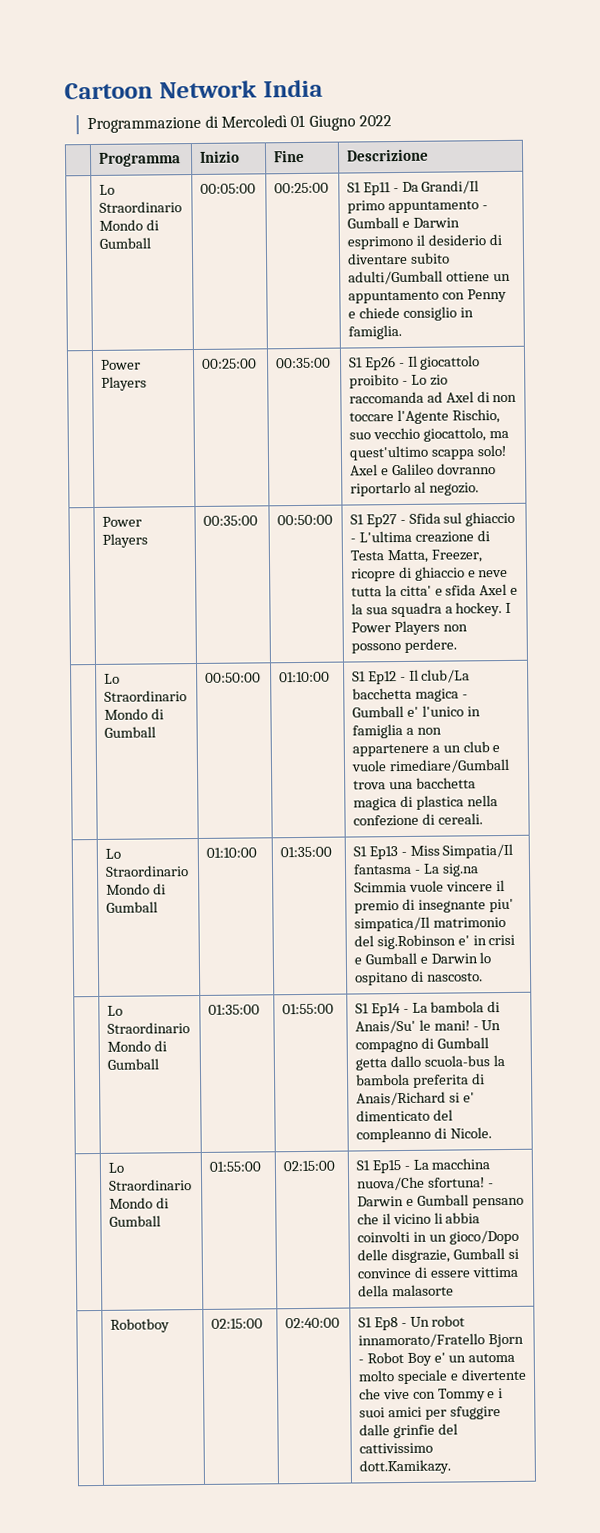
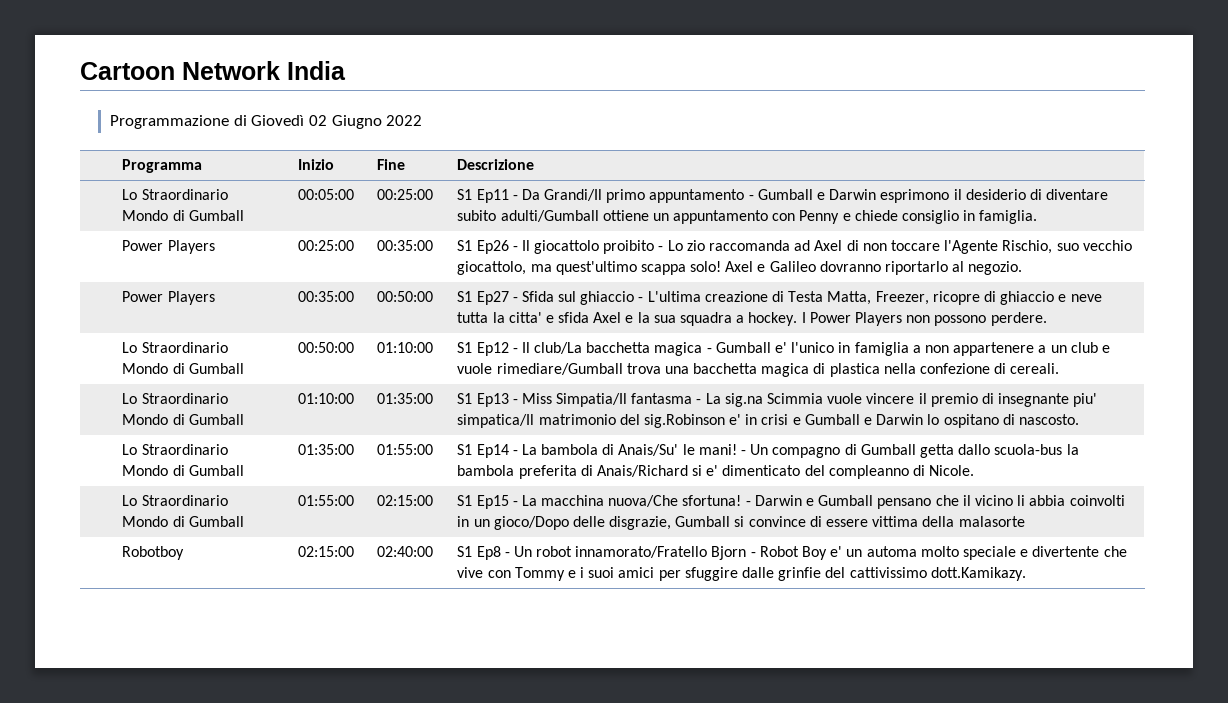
[220,114,306,128] Mercoledì 01 -> [251,115,328,126] Giovedì 02

